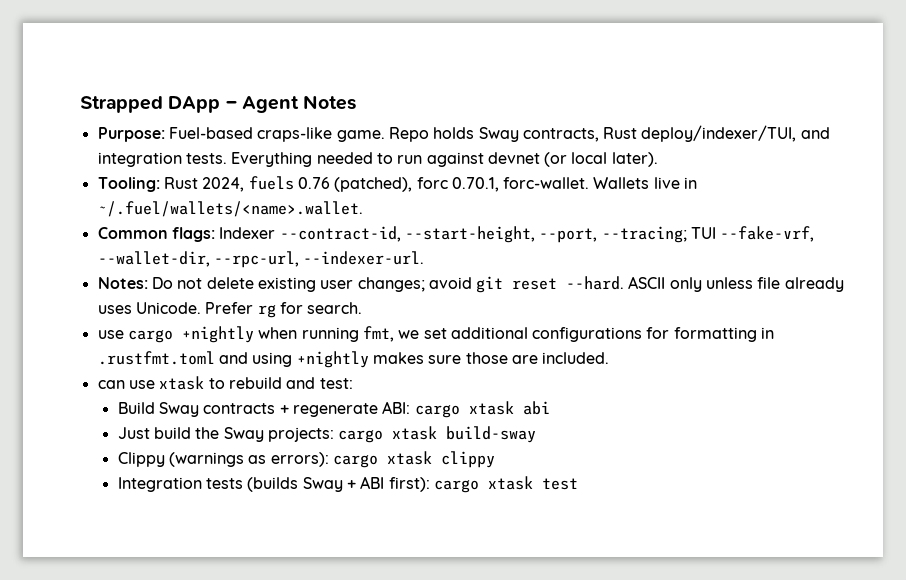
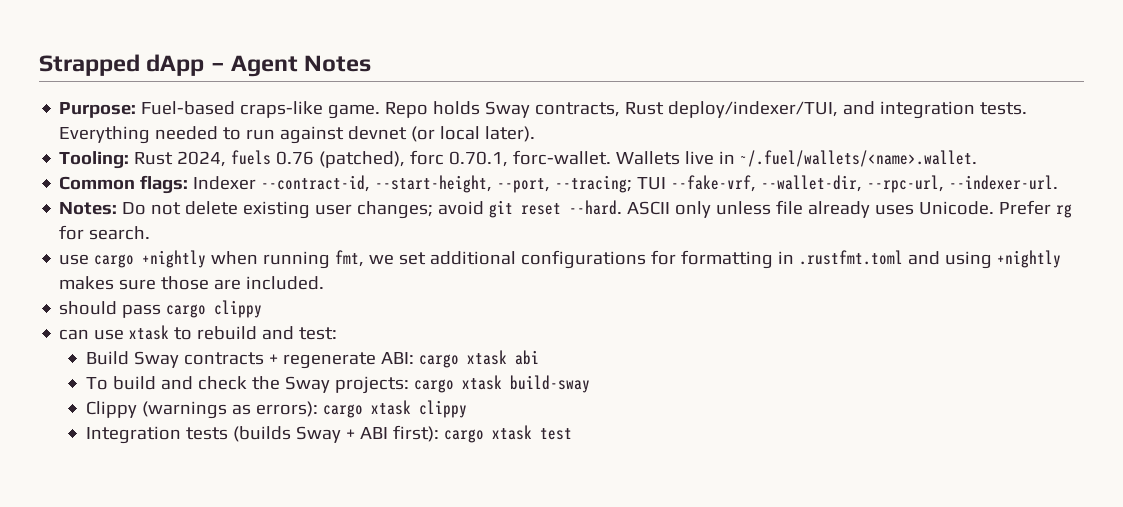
[168,96,221,113] DApp -> [146,54,205,76] dApp
(610, 358) none -> [59,300,263,318] // should pass cargo clippy
[117,427,191,439] Just build -> [85,376,247,390] To build and check

